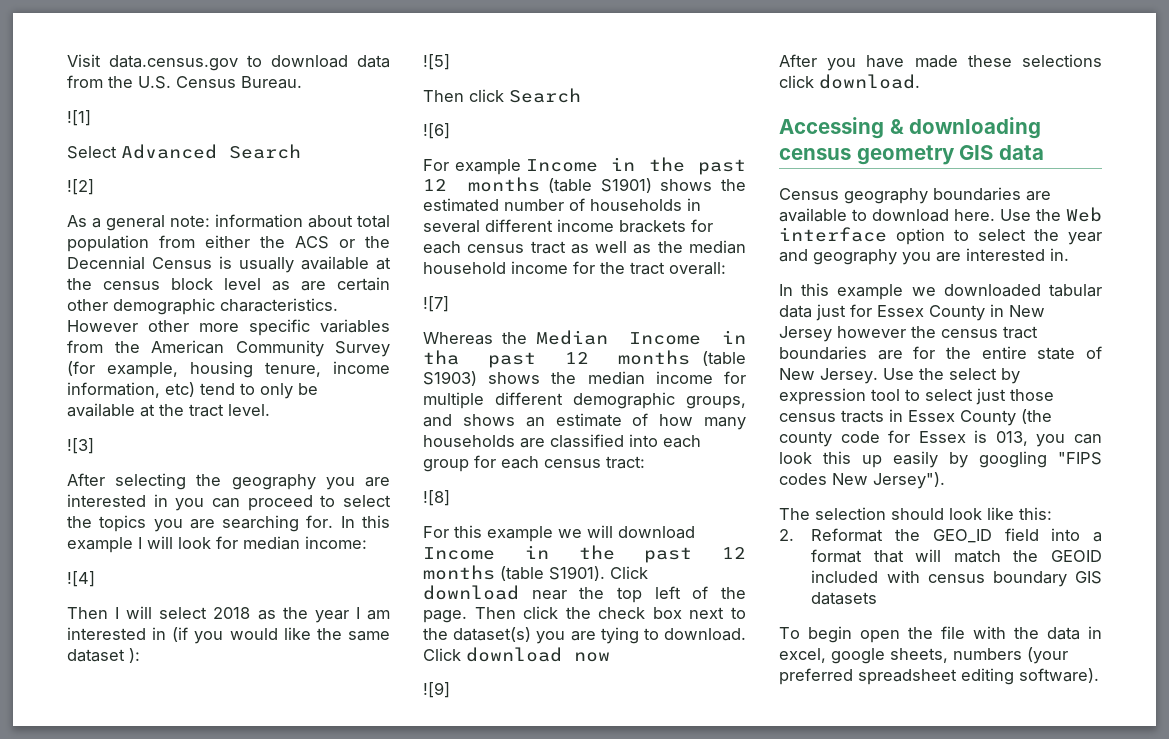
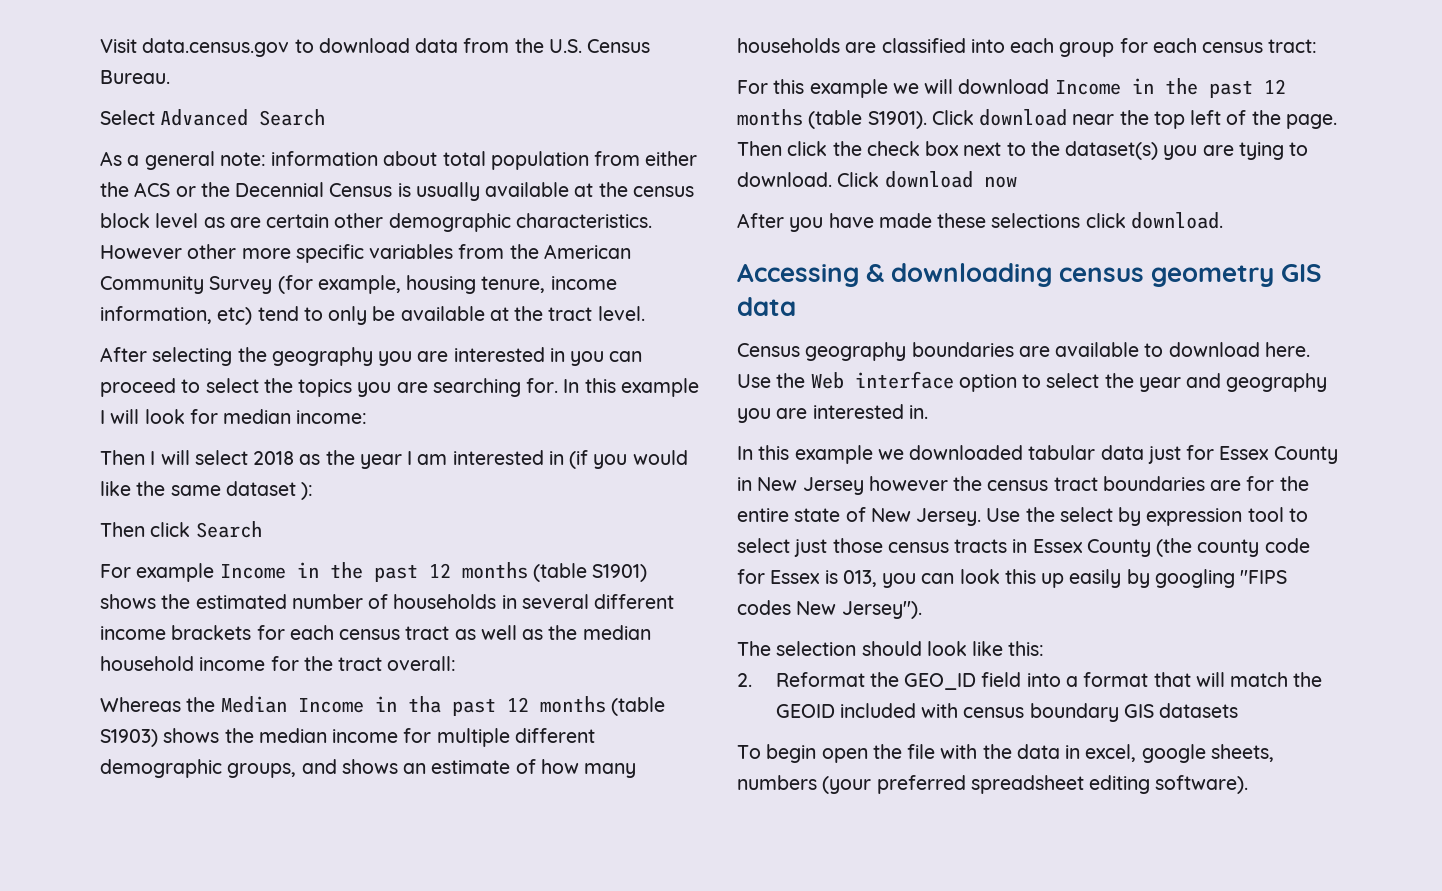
[67,110,91,126] // ![1] -> (170, 77) none
[67,179,94,195] // ![2] -> (326, 117) none
[67,438,94,454] // ![3] -> (645, 313) none
[67,571,95,587] // ![4] -> (368, 417) none
[423,54,450,70] // ![5] -> (314, 491) none
[423,123,450,139] // ![6] -> (262, 529) none
[423,296,449,312] // ![7] -> (457, 663) none
[423,490,450,506] // ![8] -> (1318, 46) none
[423,682,450,698] // ![9] -> (1017, 182) none

